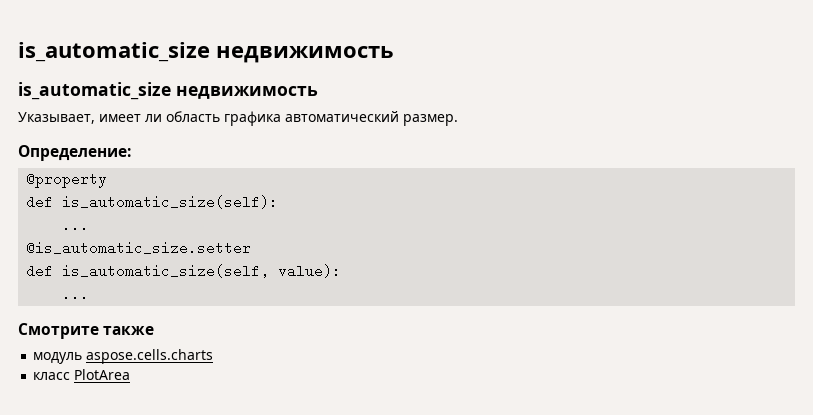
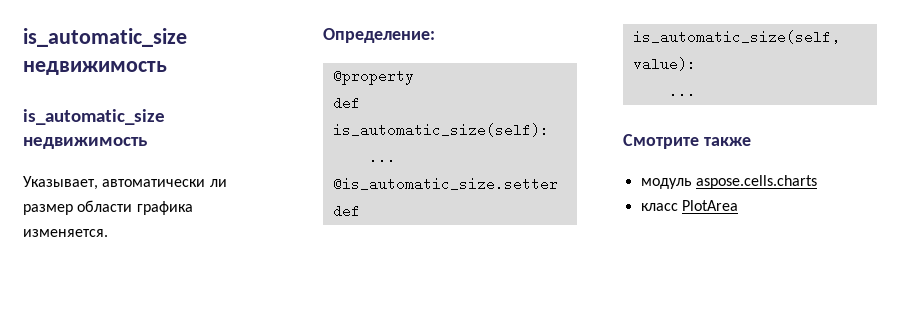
[99,111,458,126] имеет ли область графика автоматический размер. -> [102,179,227,187] [23,200,193,215] [23,229,108,237] автоматически ли размер области графика изменяется.

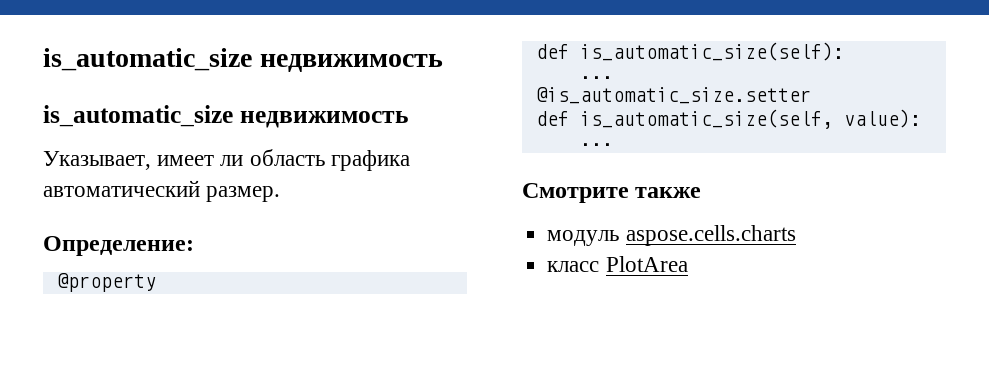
[102,179,227,187] [23,200,193,215] [23,229,108,237] автоматически ли размер области графика изменяется. -> [157,149,410,171] [43,180,281,202] имеет ли область графика автоматический размер.

